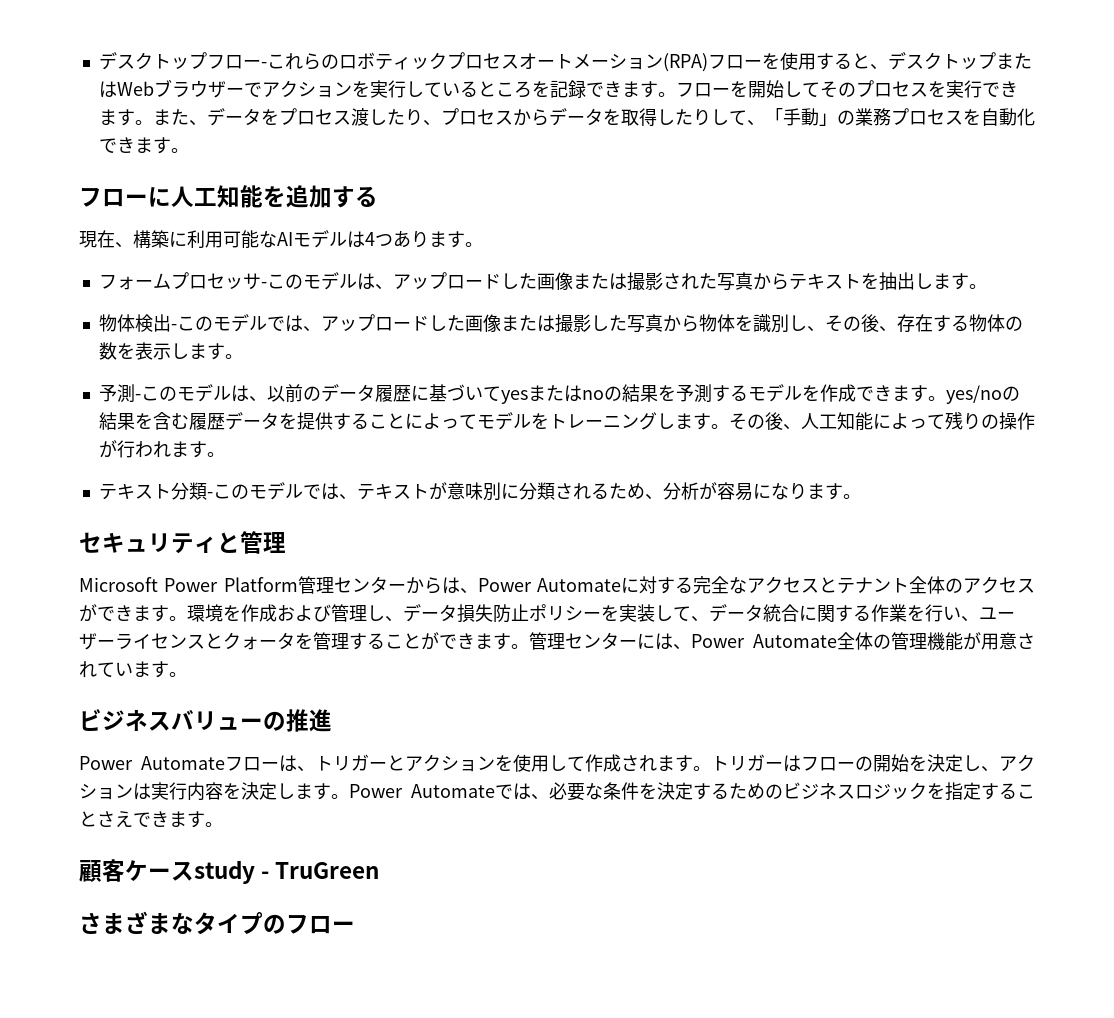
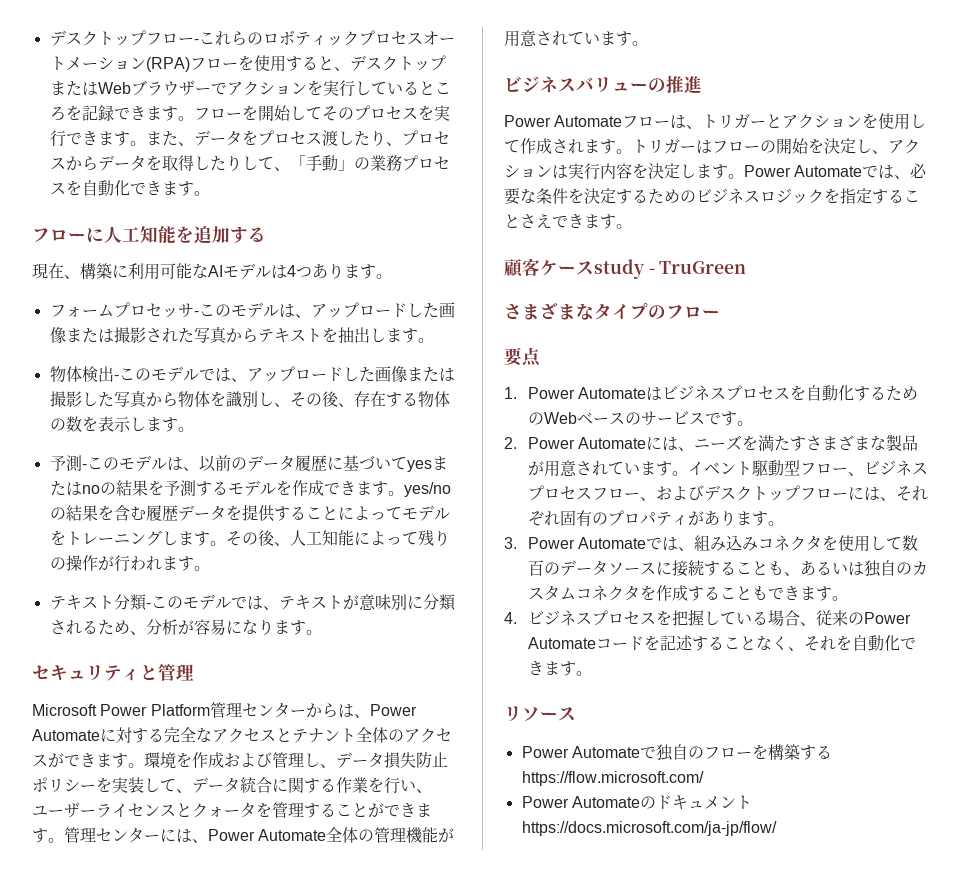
(355, 926) none -> [504,347,541,367] [504,385,919,401] [528,411,754,426] [504,434,919,451] [528,460,929,477] [528,485,929,501] [528,510,785,526] [504,535,919,552] [528,560,929,577] [528,585,849,601] [504,609,912,626] [528,635,917,651] [528,661,593,676] [504,706,576,721] [521,744,832,761] [521,771,704,786] [521,795,752,810] [521,821,777,836] // 要点 // 1. Power Automateはビジネスプロセスを自動化するためのWebベースのサービスです。 // 2. Power Automateには、ニーズを満たすさまざまな製品が用意されています。イベント駆動型フロー、ビジネスプロセスフロー、およびデスクトップフローには、それぞれ固有のプロパティがあります。 // 3. Power Automateでは、組み込みコネクタを使用して数百のデータソースに接続することも、あるいは独自のカスタムコネクタを作成することもできます。 // 4.ビジネスプロセスを把握している場合、従来のPower Automateコードを記述することなく、それを自動化できます。 // リソース // Power Automateで独自のフローを構築するhttps://flow.microsoft.com/ // Power Automateのドキュメントhttps://docs.microsoft.com/ja-jp/flow/

